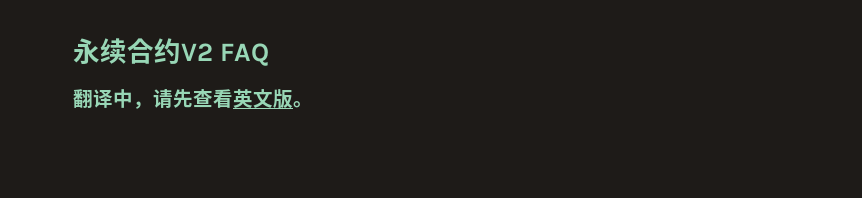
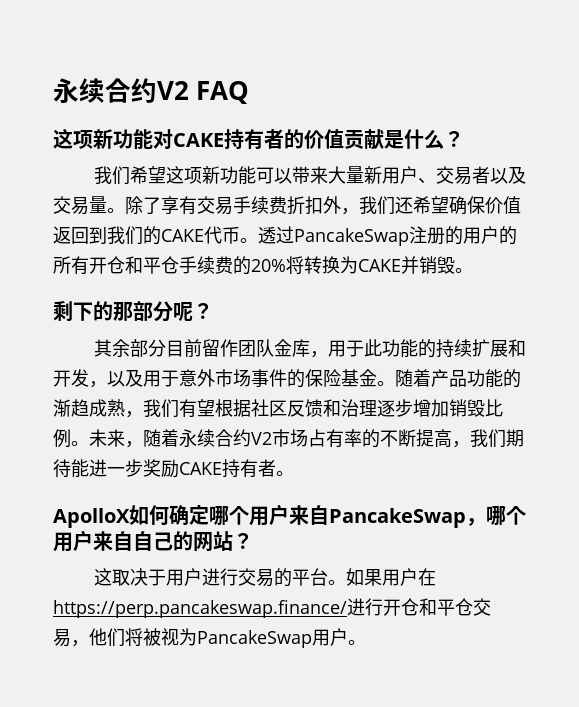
[73,89,293,109] 翻译中，请先查看英文版 -> [53,128,464,150] [93,166,526,185] [53,196,521,215] [53,226,517,246] [53,256,473,275] [53,301,213,322] [93,339,526,358] [53,369,521,388] [53,399,503,418] [53,429,524,448] [53,459,294,478] [53,504,526,528] [53,530,253,552] [93,568,436,587] [53,598,491,618] [53,628,348,648] 这项新功能对CAKE持有者的价值贡献是什么？ // 我们希望这项新功能可以带来大量新用户、交易者以及交易量。除了享有交易手续费折扣外，我们还希望确保价值返回到我们的CAKE代币。透过PancakeSwap注册的用户的所有开仓和平仓手续费的20%将转换为CAKE并销毁。 // 剩下的那部分呢？ // 其余部分目前留作团队金库，用于此功能的持续扩展和开发，以及用于意外市场事件的保险基金。随着产品功能的渐趋成熟，我们有望根据社区反馈和治理逐步增加销毁比例。未来，随着永续合约V2市场占有率的不断提高，我们期待能进一步奖励CAKE持有者。 // ApolloX如何确定哪个用户来自PancakeSwap，哪个用户来自自己的网站？ // 这取决于用户进行交易的平台。如果用户在https://perp.pancakeswap.finance/进行开仓和平仓交易，他们将被视为PancakeSwap用户

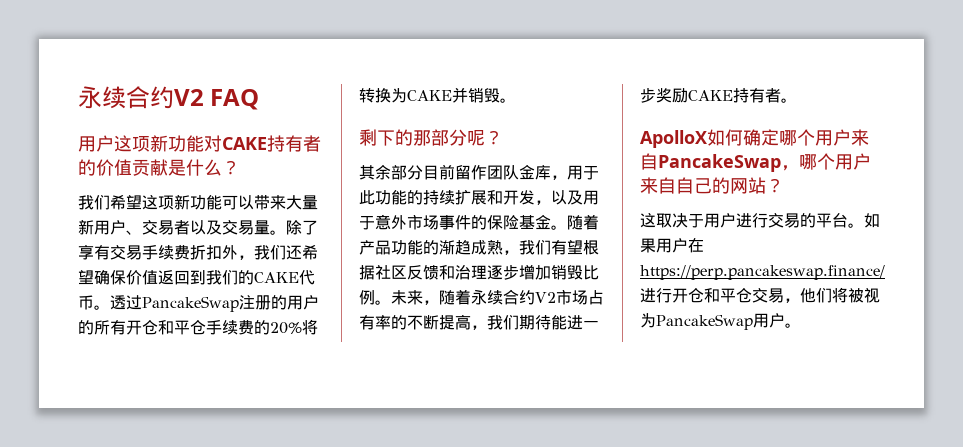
(249, 92) none -> [78,135,114,152] 用户

